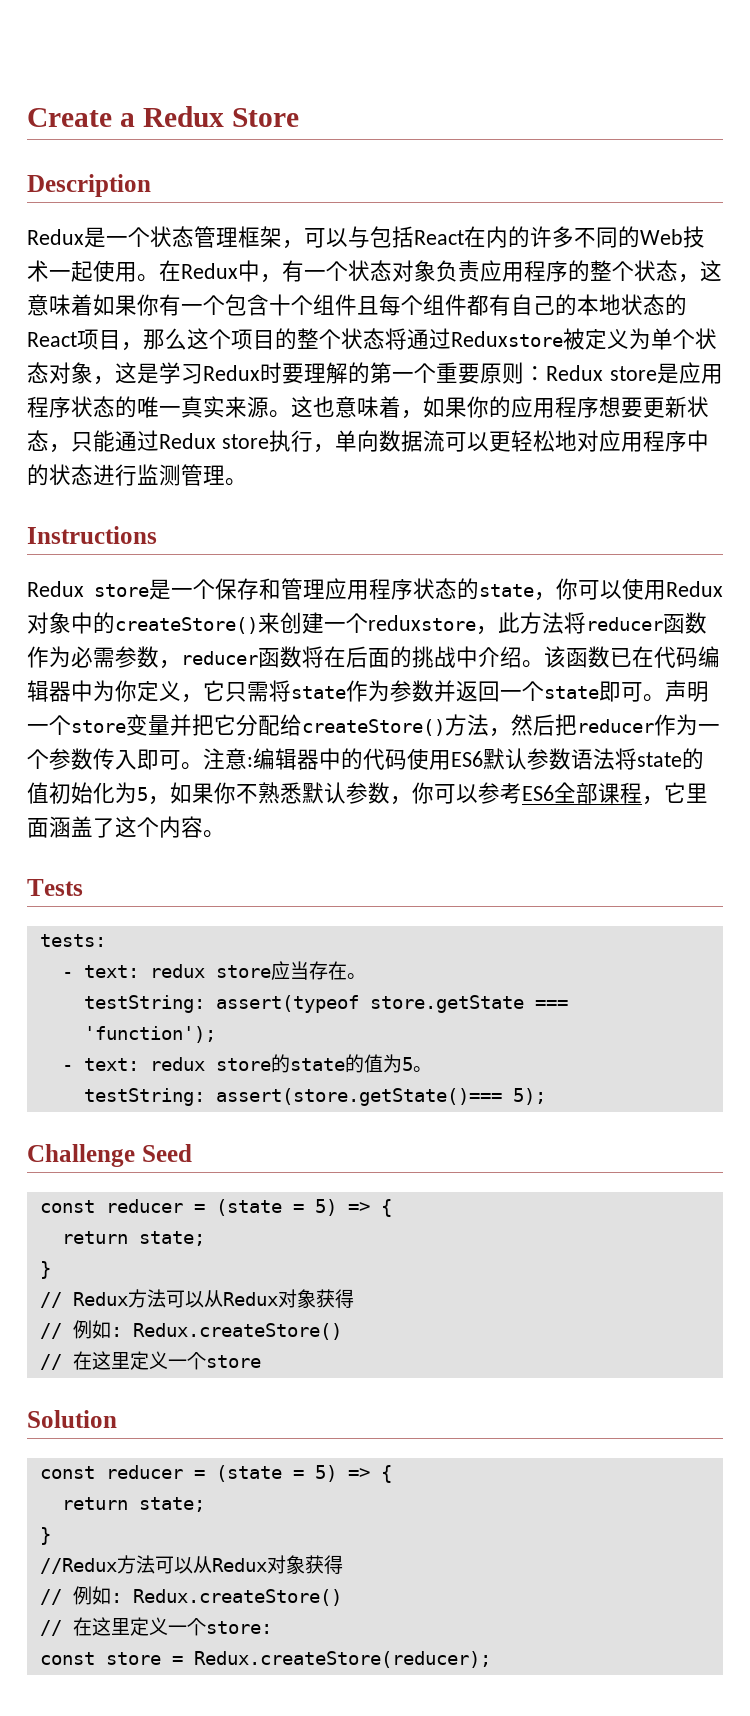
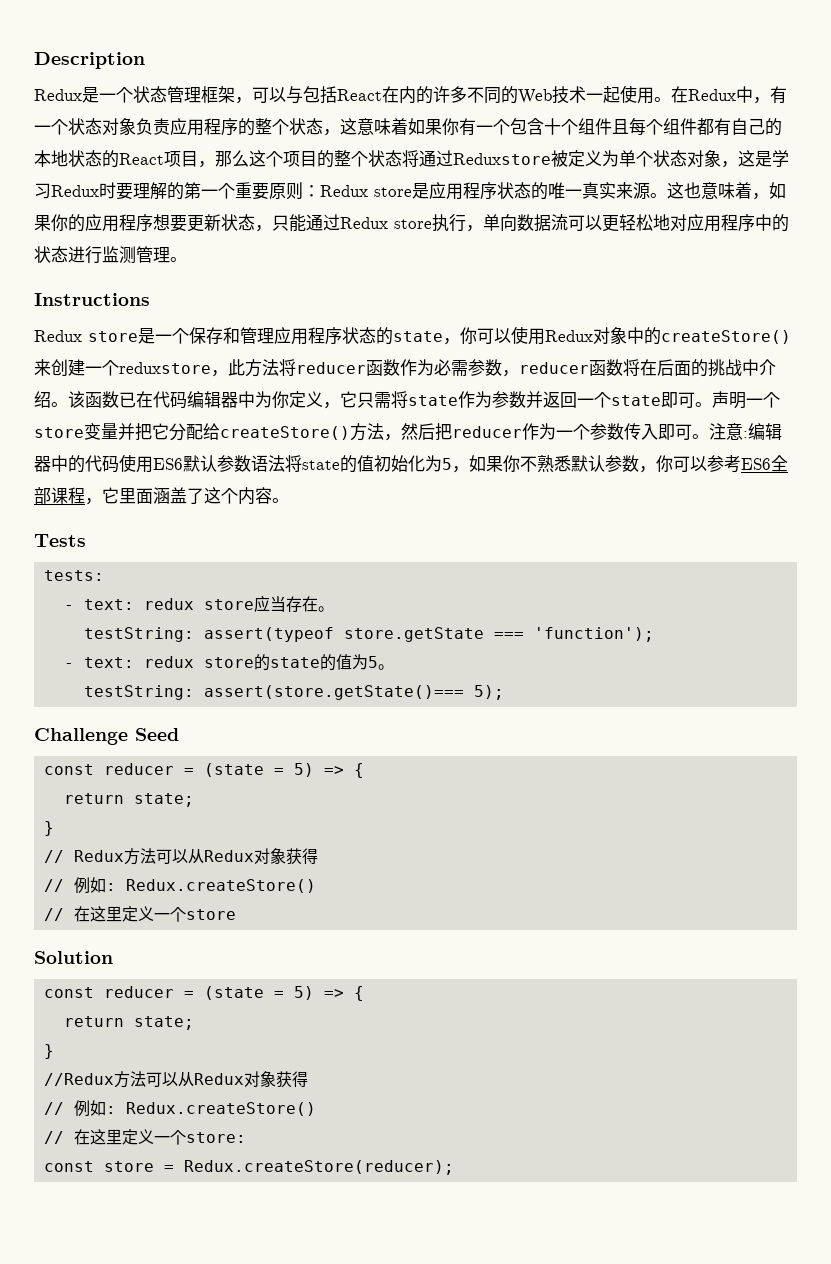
[27,106,299,127] Create a Redux Store // -> (34, 60) none

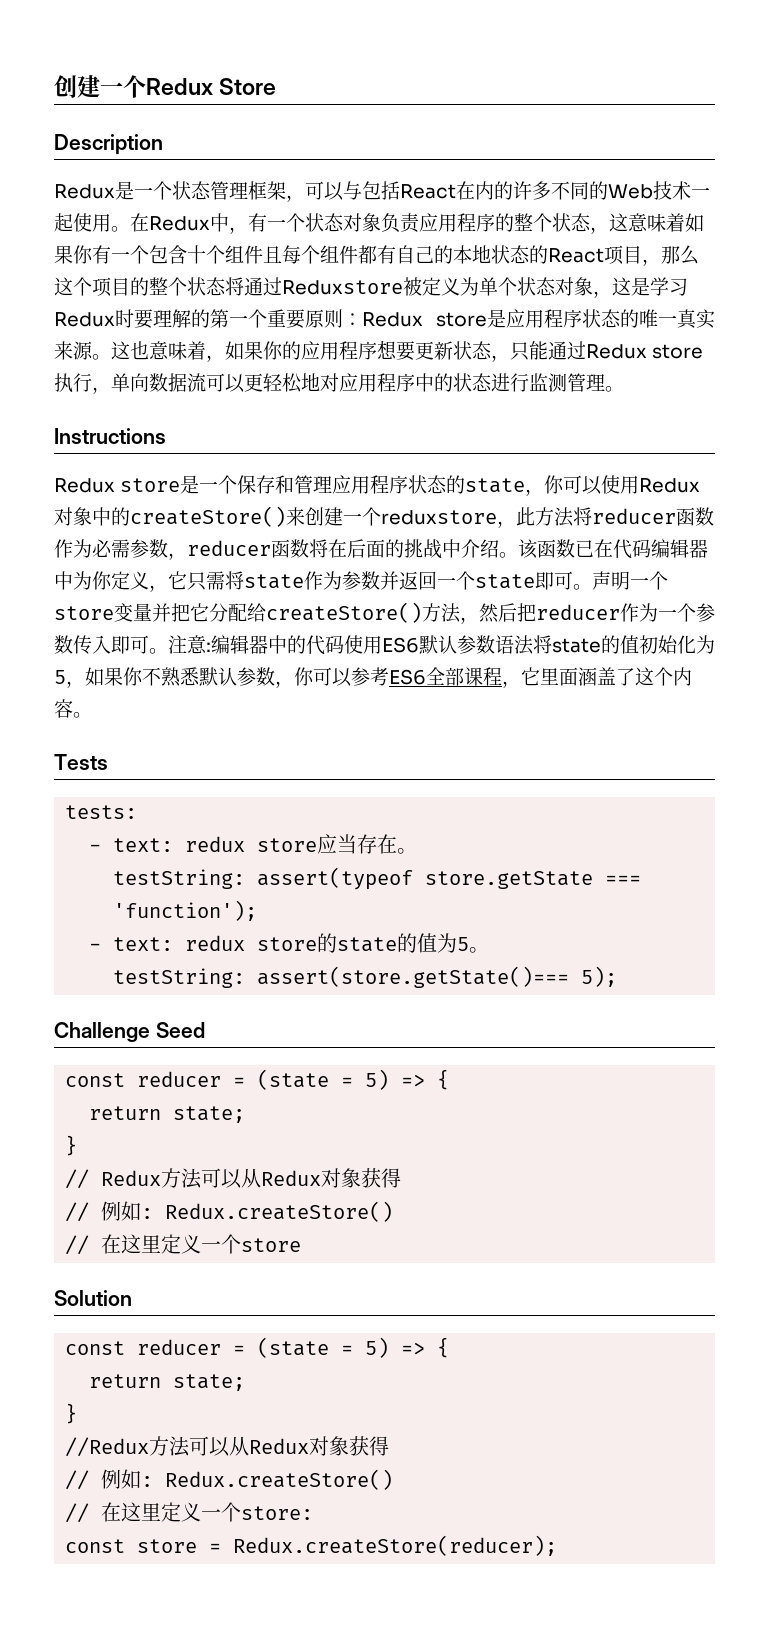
(34, 60) none -> [54,75,277,98] 创建一个Redux Store //

